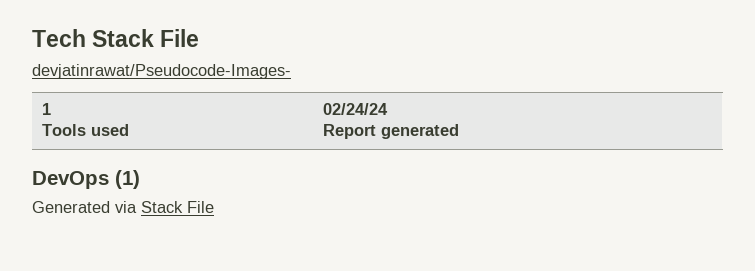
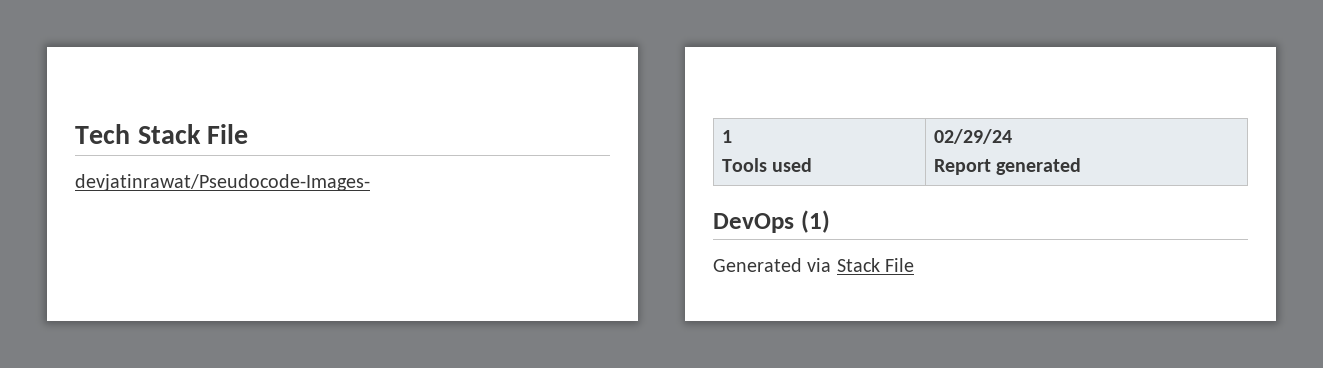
[322,103,388,115] 02/24/24 -> [933,129,1012,144] 02/29/24

